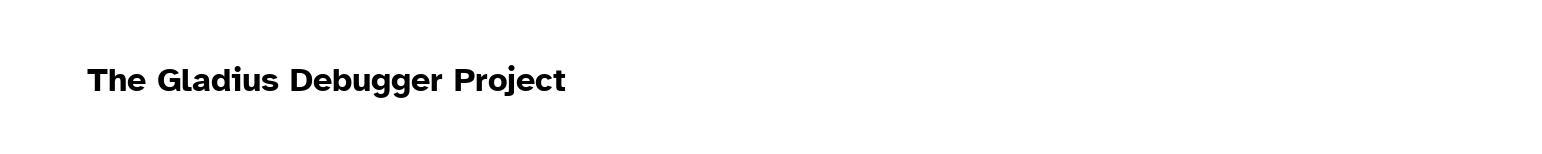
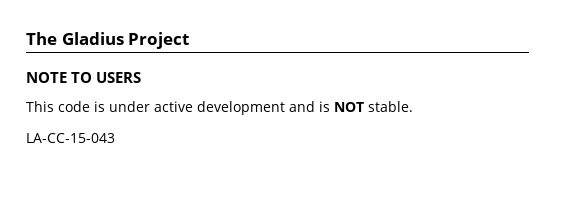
[290,69,443,98] Debugger -> (124, 38) none
(566, 80) none -> [26,72,141,83] [26,101,413,115] [26,133,115,143] // NOTE TO USERS // This code is under active development and is NOT stable. // LA-CC-15-043

